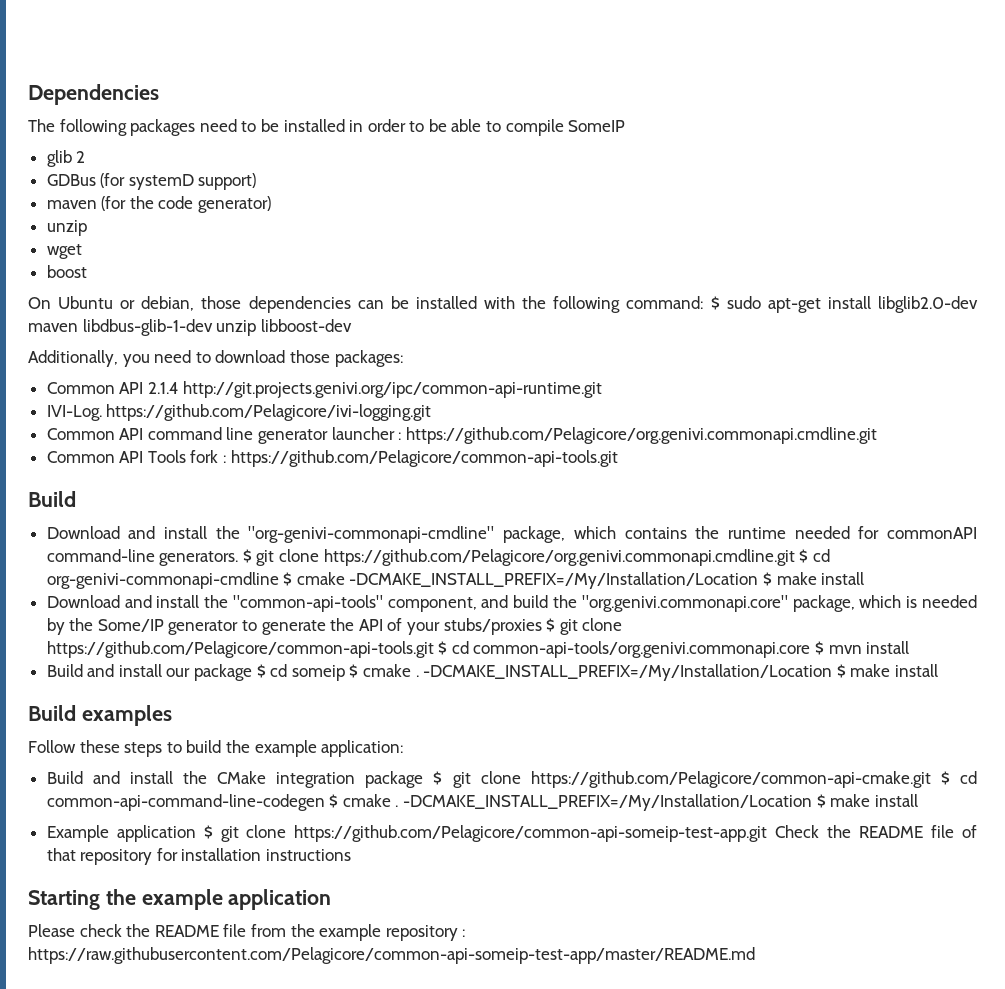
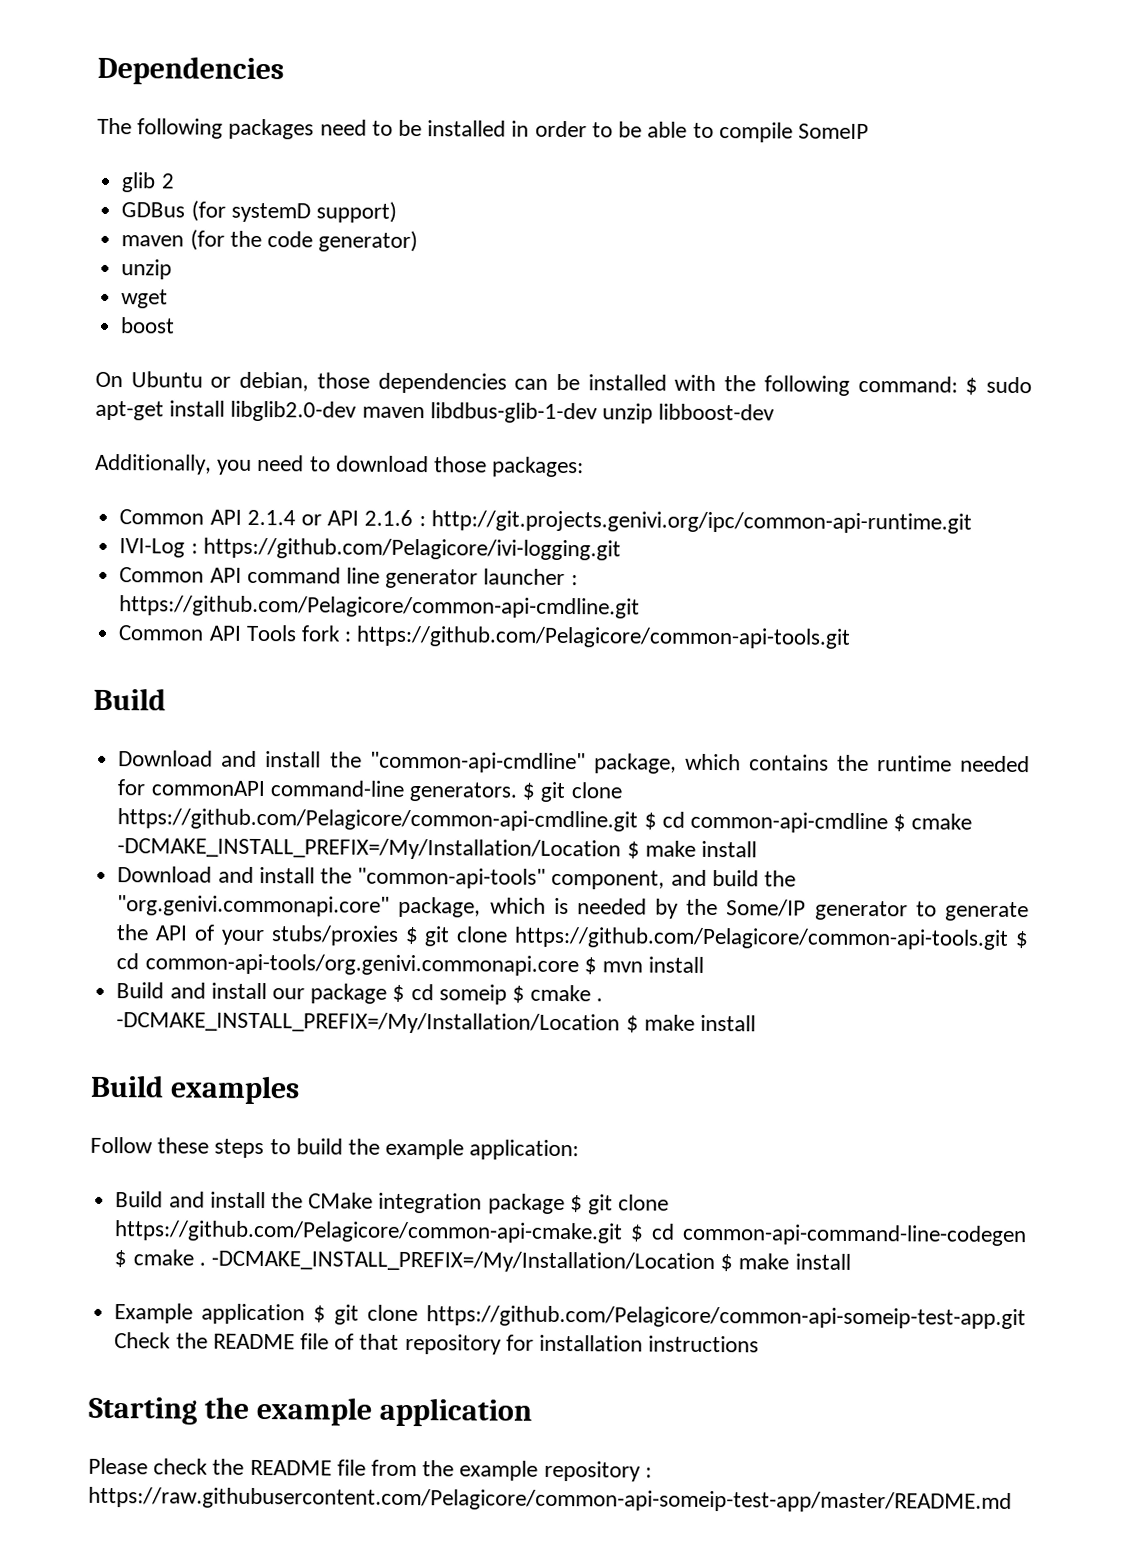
(179, 388) none -> [300,509,426,527] or API 2.1.6 :
[46,405,102,421] IVI-Log. -> [119,538,198,558] IVI-Log :
[405,427,877,444] https://github.com/Pelagicore/org.genivi.commonapi.cmdline.git -> [119,595,641,619] https://github.com/Pelagicore/common-api-cmdline.git
[248,526,495,543] "org-genivi-commonapi-cmdline" -> [369,751,586,774] "common-api-cmdline"
[323,549,830,566] [46,572,279,589] https://github.com/Pelagicore/org.genivi.commonapi.cmdline.git $ cd org-genivi-commonapi-cmdline -> [117,808,888,834] https://github.com/Pelagicore/common-api-cmdline.git $ cd common-api-cmdline

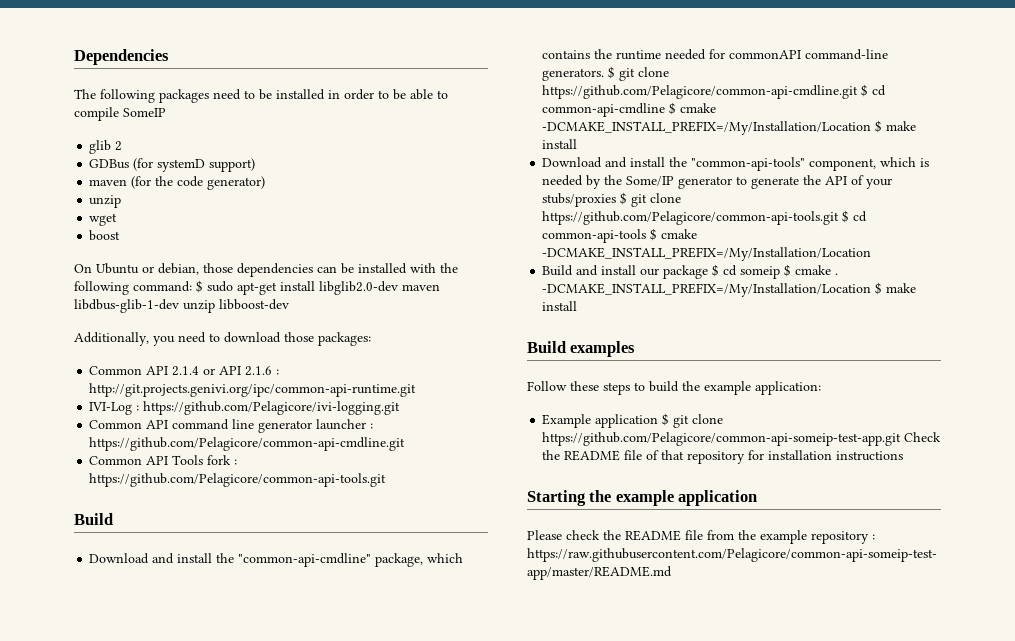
[670,869,796,887] [117,895,482,918] and build the "org.genivi.commonapi.core" package, -> (877, 164) none
[144,953,705,977] common-api-tools/org.genivi.commonapi.core $ mvn install -> [542,228,698,243] [542,247,872,261] common-api-tools $ cmake -DCMAKE_INSTALL_PREFIX=/My/Installation/Location
[115,1191,670,1215] [114,1220,1027,1247] [114,1249,851,1274] // Build and install the CMake integration package $ git clone https://github.com/Pelagicore/common-api-cmake.git $ cd common-api-command-line-codegen $ cmake . -DCMAKE_INSTALL_PREFIX=/My/Installation/Location $ make install -> (821, 388) none

